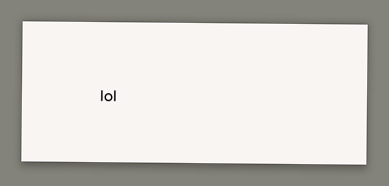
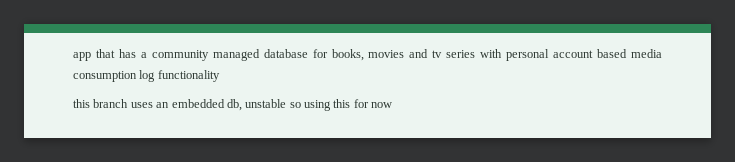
[99,90,118,102] lol -> [73,49,662,61] [73,70,220,82] [73,99,393,111] app that has a community managed database for books, movies and tv series with personal account based media consumption log functionality // this branch uses an embedded db, unstable so using this for now

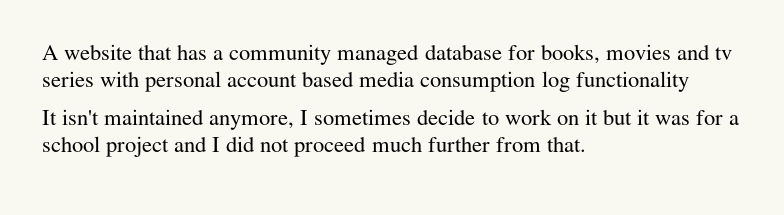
[73,52,91,61] app -> [42,44,133,60] A website
[73,99,393,111] this branch uses an embedded db, unstable so using this for now -> [42,109,740,130] [42,136,586,157] It isn't maintained anymore, I sometimes decide to work on it but it was for a school project and I did not proceed much further from that.

